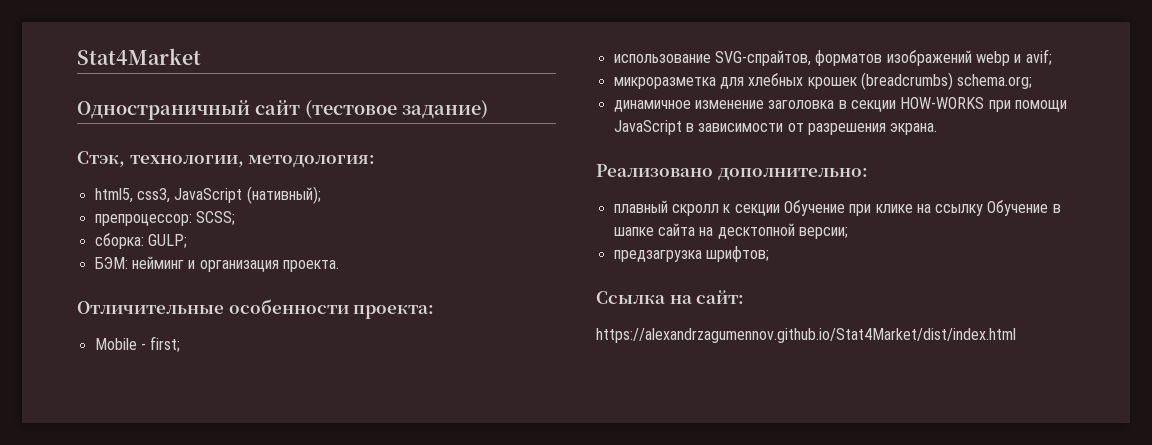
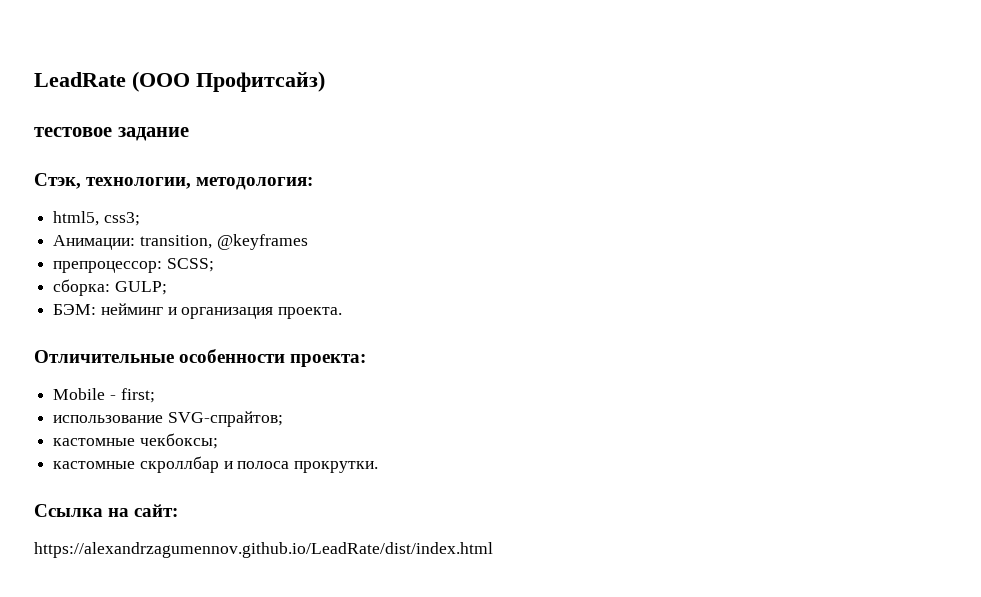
[77,48,201,65] [77,100,488,120] Stat4Market // Одностраничный сайт (тестовое задание) -> [34,71,325,92] [34,127,189,141] LeadRate (ООО Профитсайз) // тестовое задание
[136,186,321,204] css3, JavaScript (нативный); -> [103,212,140,226] [53,234,308,250] css3; // Анимации: transition, @keyframes
[714,49,1052,66] [613,72,1033,90] [613,97,1067,112] [613,120,938,135] [596,164,868,181] [613,200,1061,216] [613,223,848,239] [613,246,769,262] SVG-спрайтов, форматов изображений webp и avif; // микроразметка для хлебных крошек (breadcrumbs) schema.org; // динамичное изменение заголовка в секции HOW-WORKS при помощи JavaScript в зависимости от разрешения экрана. // Реализовано дополнительно: // плавный скролл к секции Обучение при клике на ссылку Обучение в шапке сайта на десктопной версии; // предзагрузка шрифтов; -> [167,411,283,427] [53,433,218,449] [53,456,379,473] SVG-спрайтов; // кастомные чекбоксы; // кастомные скроллбар и полоса прокрутки.
[596,328,1016,343] https://alexandrzagumennov.github.io/Stat4Market/dist/index.html -> [34,542,493,558] https://alexandrzagumennov.github.io/LeadRate/dist/index.html

